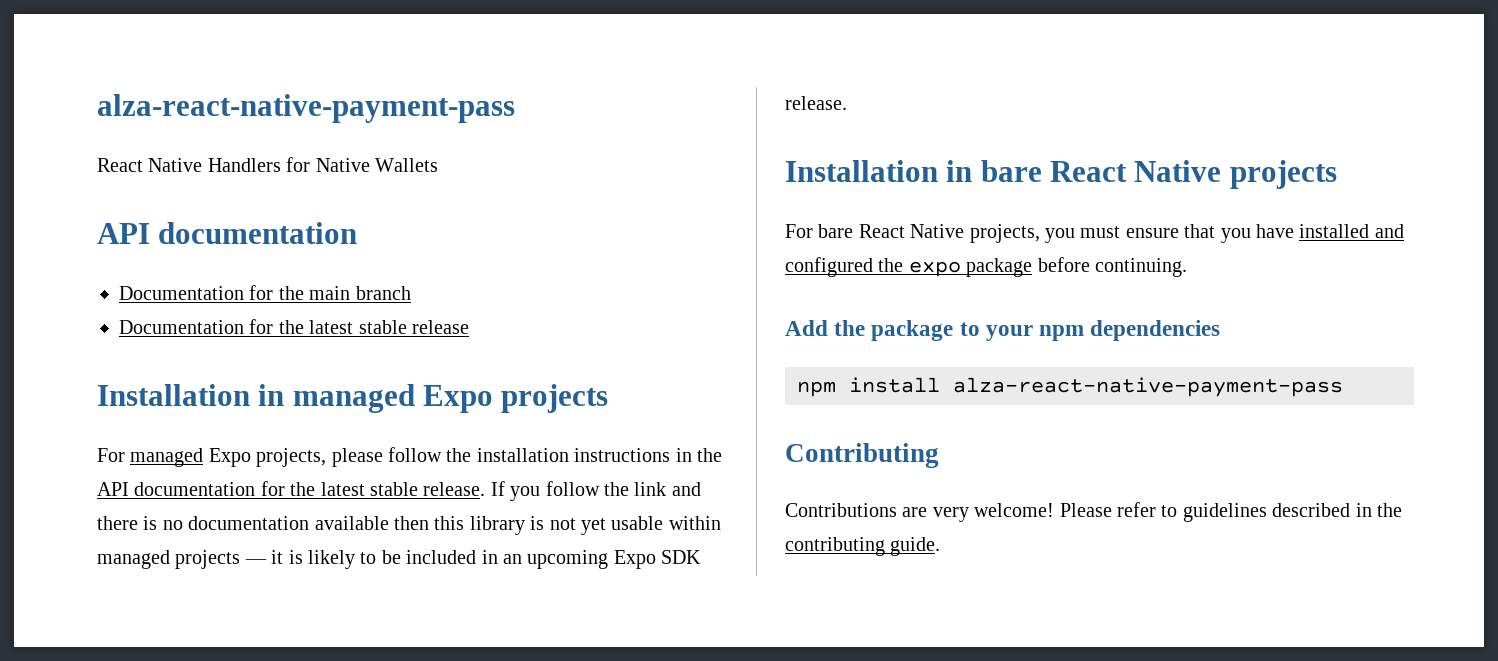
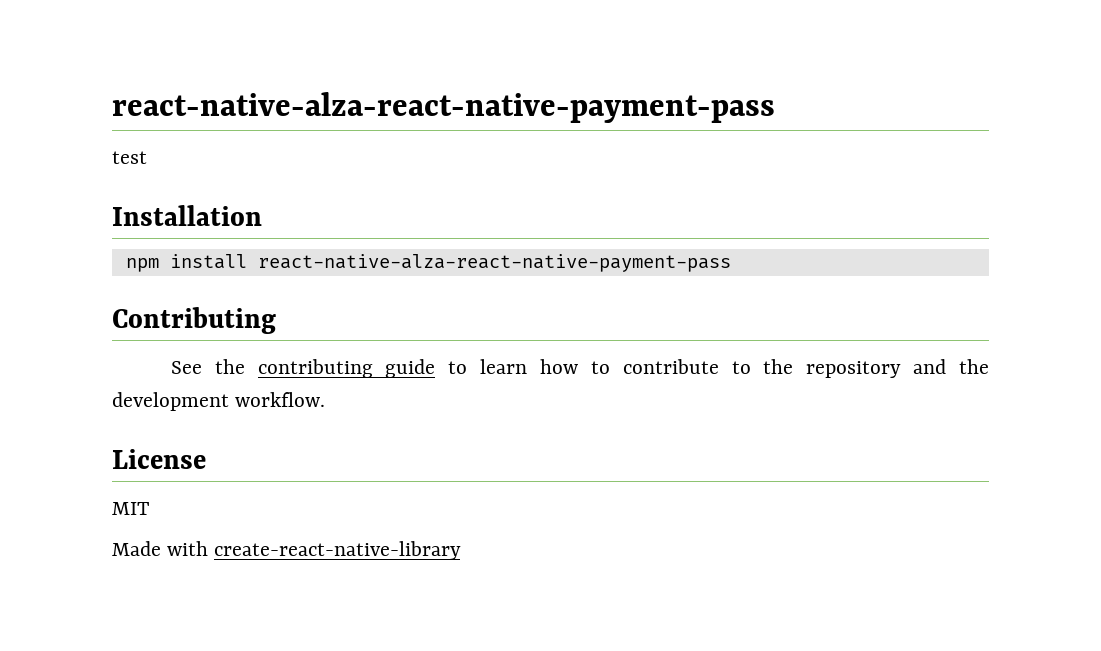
[97,94,515,123] [97,157,438,172] [97,222,358,244] [119,285,411,300] [119,319,469,334] [97,384,609,413] [97,447,722,467] [97,481,701,501] [97,516,721,535] [97,550,702,569] [785,96,847,110] [785,160,1337,189] [785,224,1404,243] [785,257,1187,277] [785,320,1221,341] alza-react-native-payment-pass // React Native Handlers for Native Wallets // API documentation // Documentation for the main branch // Documentation for the latest stable release // Installation in managed Expo projects // For managed Expo projects, please follow the installation instructions in the API documentation for the latest stable release. If you follow the link and there is no documentation available then this library is not yet usable within managed projects — it is likely to be included in an upcoming Expo SDK release. // Installation in bare React Native projects // For bare React Native projects, you must ensure that you have installed and configured the expo package before continuing. // Add the package to your npm dependencies -> [112,92,775,123] [112,151,147,164] [112,205,262,226] react-native-alza-react-native-payment-pass // test // Installation
[953,377,1343,397] alza-react-native-payment-pass -> [257,254,731,272] react-native-alza-react-native-payment-pass
[785,502,1402,522] [785,537,941,556] Contributions are very welcome! Please refer to guidelines described in the contributing guide. -> [170,359,990,378] [112,392,326,411] [112,449,206,469] [112,502,149,515] [112,541,462,560] See the contributing guide to learn how to contribute to the repository and the development workflow. // License // MIT // Made with create-react-native-library

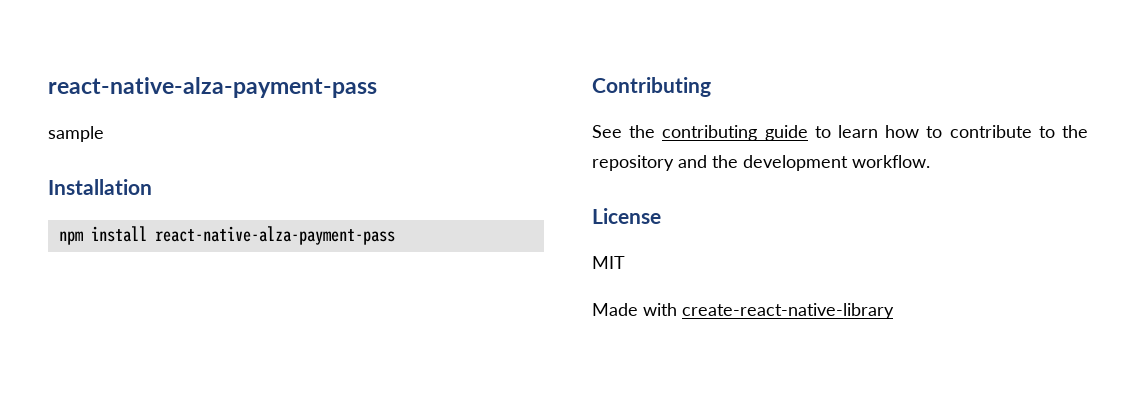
[112,92,775,123] [112,151,147,164] react-native-alza-react-native-payment-pass // test -> [48,77,377,98] [48,126,104,142] react-native-alza-payment-pass // sample
[257,254,731,272] react-native-alza-react-native-payment-pass -> [154,226,395,245] react-native-alza-payment-pass

